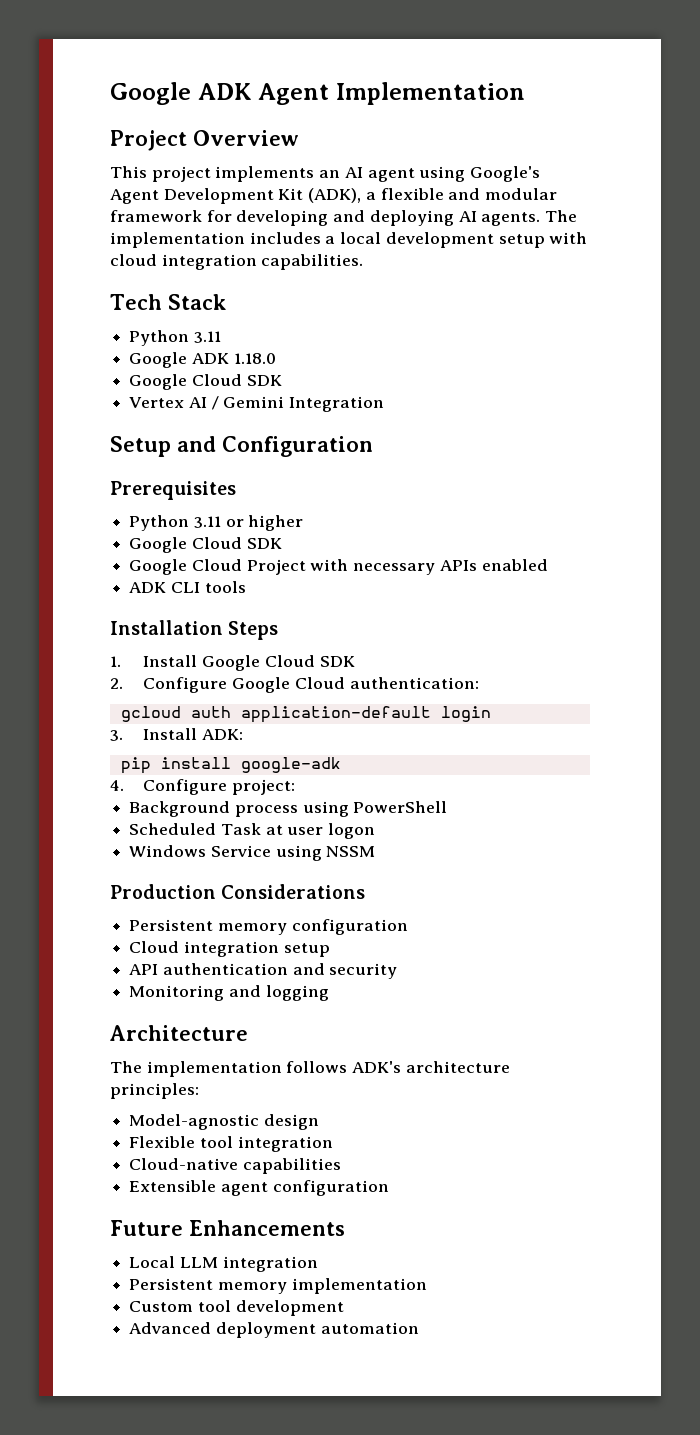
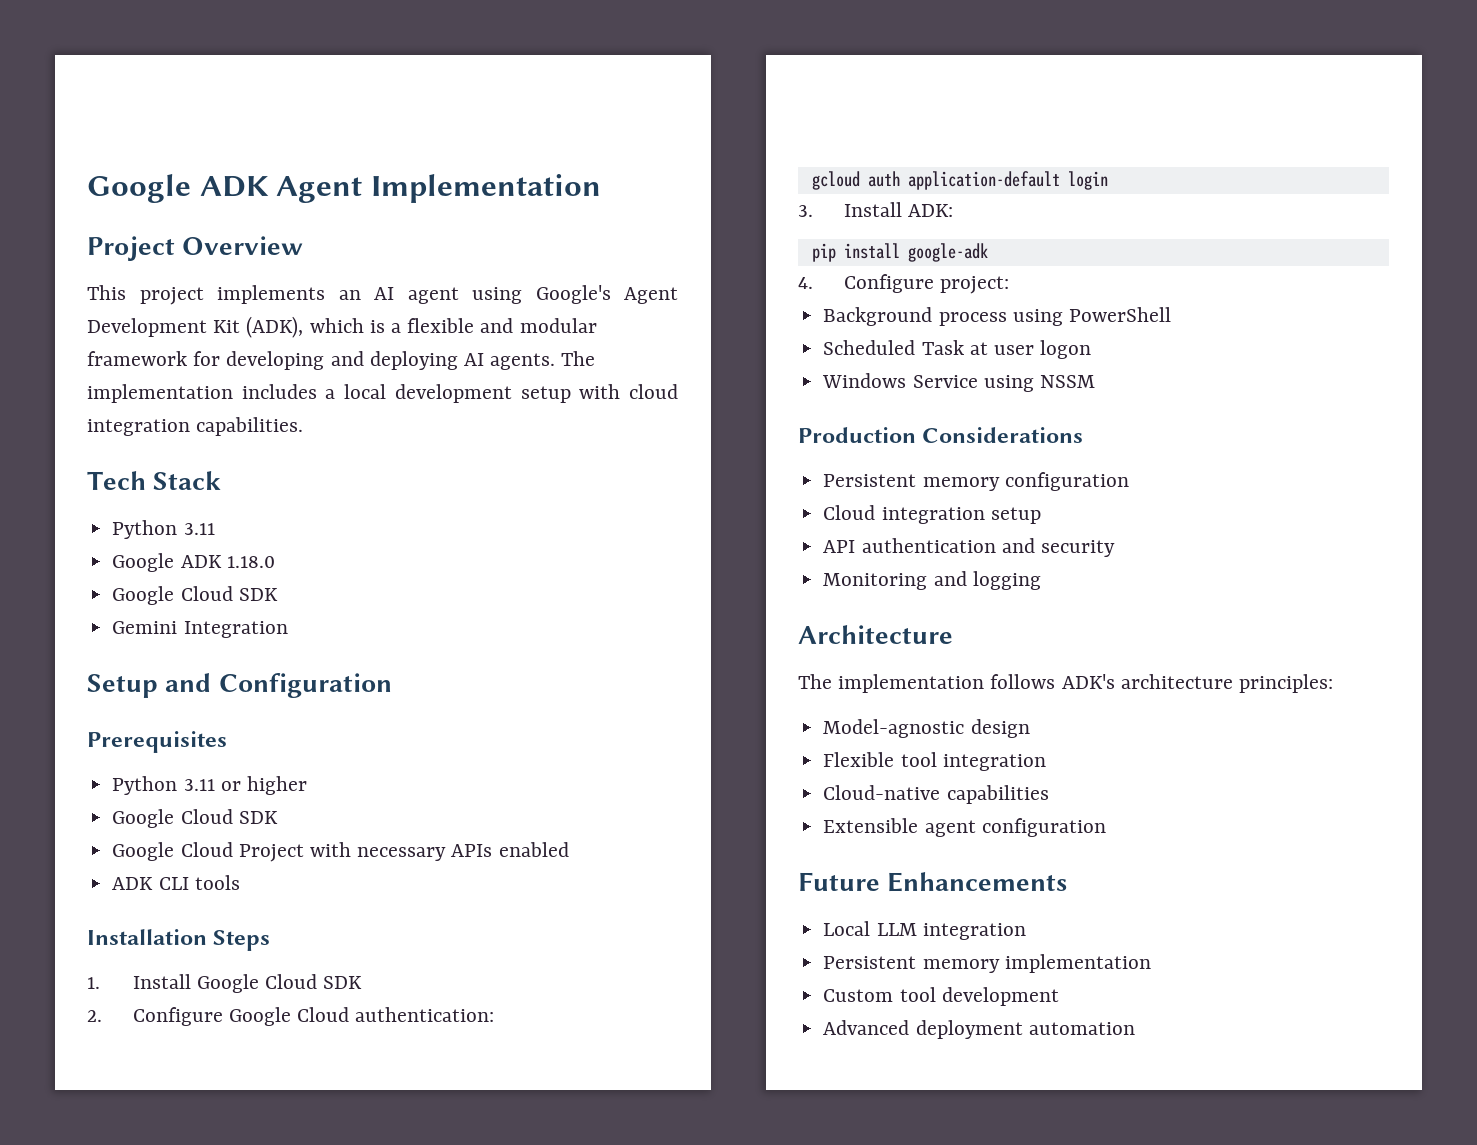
(362, 195) none -> [309,318,385,333] which is
[129,396,219,410] Vertex AI / -> (278, 594) none

